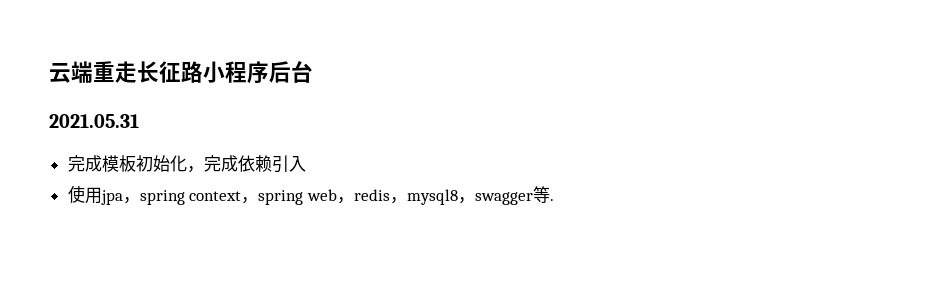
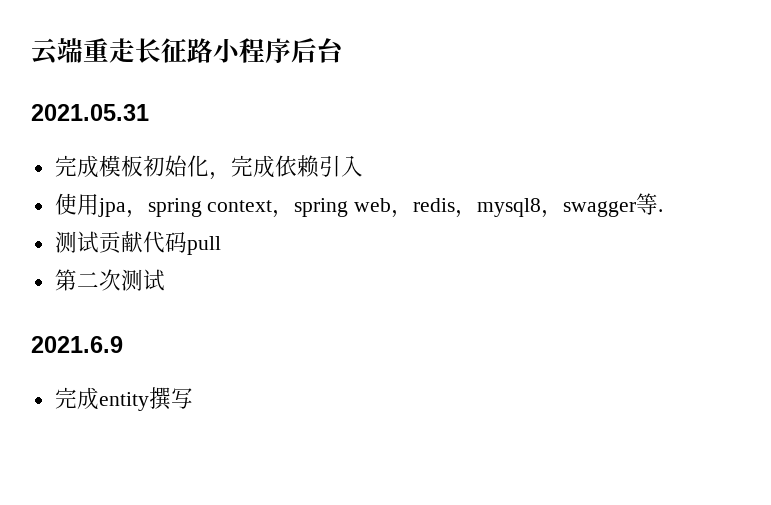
(554, 200) none -> [54,231,221,255] [54,269,165,291] [31,336,123,353] [54,387,193,411] // 测试贡献代码pull // 第二次测试 // 2021.6.9 // 完成entity撰写

